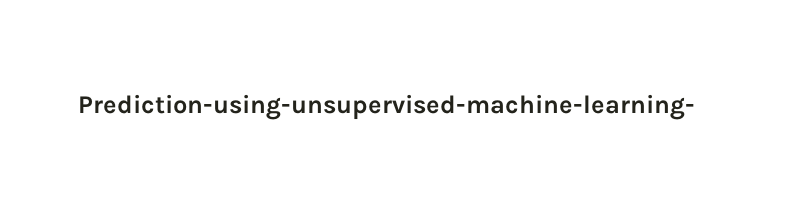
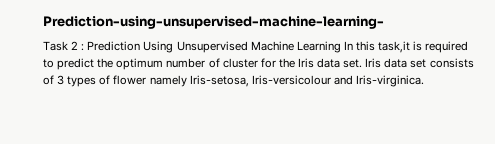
(695, 107) none -> [43,41,469,53] [43,58,474,70] [43,75,424,87] // Task 2 : Prediction Using Unsupervised Machine Learning In this task,it is required to predict the optimum number of cluster for the Iris data set. Iris data set consists of 3 types of flower namely Iris-setosa, Iris-versicolour and Iris-virginica.

